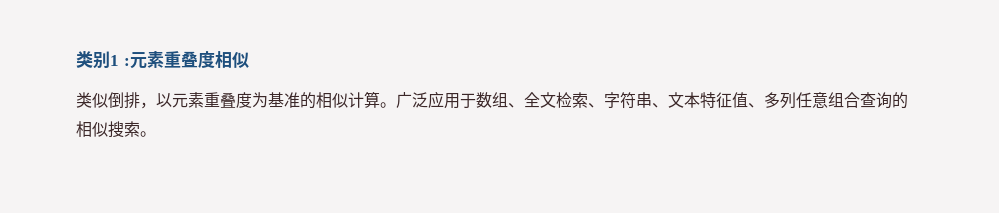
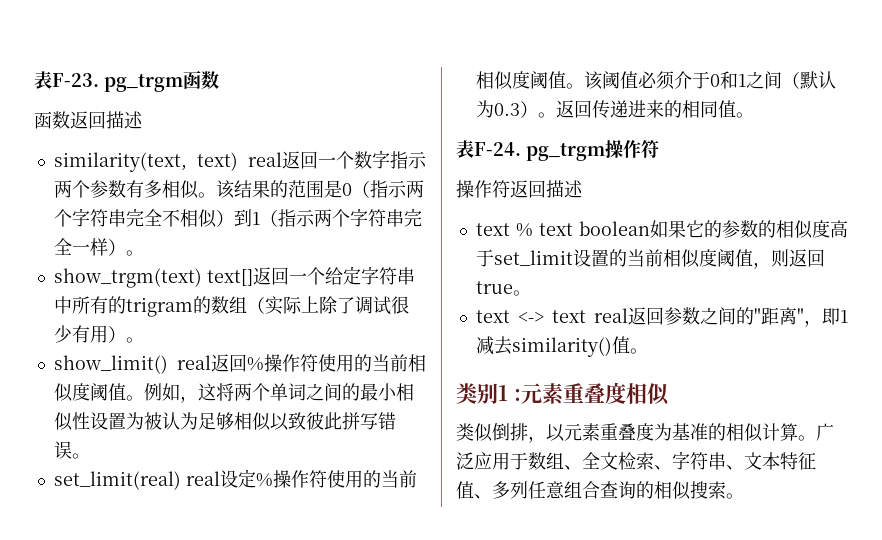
(76, 59) none -> [34,70,219,92] [34,111,143,129] [53,150,427,172] [53,180,424,199] [53,208,422,228] [53,238,144,256] [53,266,415,288] [53,296,409,317] [53,325,144,343] [53,354,426,374] [53,383,414,403] [53,412,396,431] [53,441,90,459] [53,469,417,490] [475,71,836,90] [475,100,754,119] [456,140,659,161] [456,180,583,198] [475,220,848,239] [475,249,825,269] [475,281,531,296] [475,307,848,327] [475,336,648,357] 表F-23. pg_trgm函数 // 函数返回描述 // similarity(text, text) real返回一个数字指示两个参数有多相似。该结果的范围是0（指示两个字符串完全不相似）到1（指示两个字符串完全一样）。 // show_trgm(text) text[]返回一个给定字符串中所有的trigram的数组（实际上除了调试很少有用）。 // show_limit() real返回%操作符使用的当前相似度阈值。例如，这将两个单词之间的最小相似性设置为被认为足够相似以致彼此拼写错误。 // set_limit(real) real设定%操作符使用的当前相似度阈值。该阈值必须介于0和1之间（默认为0.3）。返回传递进来的相同值。 // 表F-24. pg_trgm操作符 // 操作符返回描述 // text % text boolean如果它的参数的相似度高于set_limit设置的当前相似度阈值，则返回true。 // text <-> text real返回参数之间的"距离"，即1减去similarity()值。 //

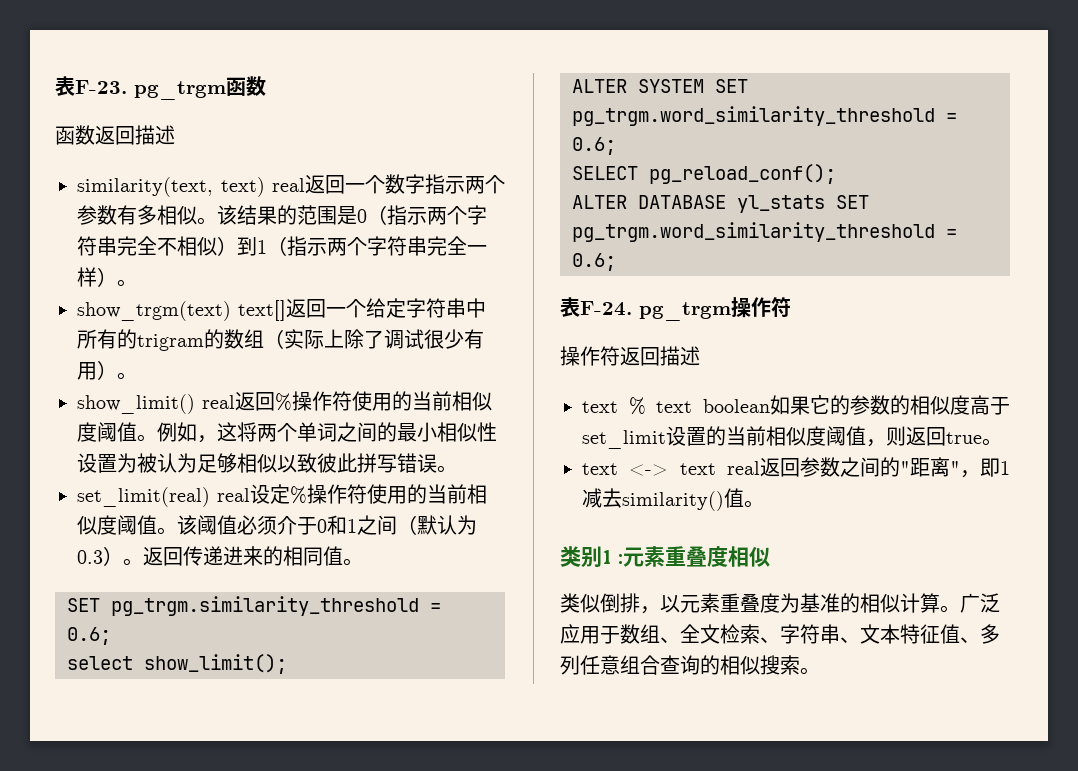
(754, 115) none -> [67,596,441,616] [67,627,111,645] [67,654,287,674] [572,79,748,93] [572,106,957,126] [572,137,616,155] [572,164,836,184] [572,195,869,213] [572,222,957,242] [572,253,616,271] // SET pg_trgm.similarity_threshold = 0.6; // select show_limit(); // ALTER SYSTEM SET pg_trgm.word_similarity_threshold = 0.6; // SELECT pg_reload_conf(); // ALTER DATABASE yl_stats SET pg_trgm.word_similarity_threshold = 0.6;

